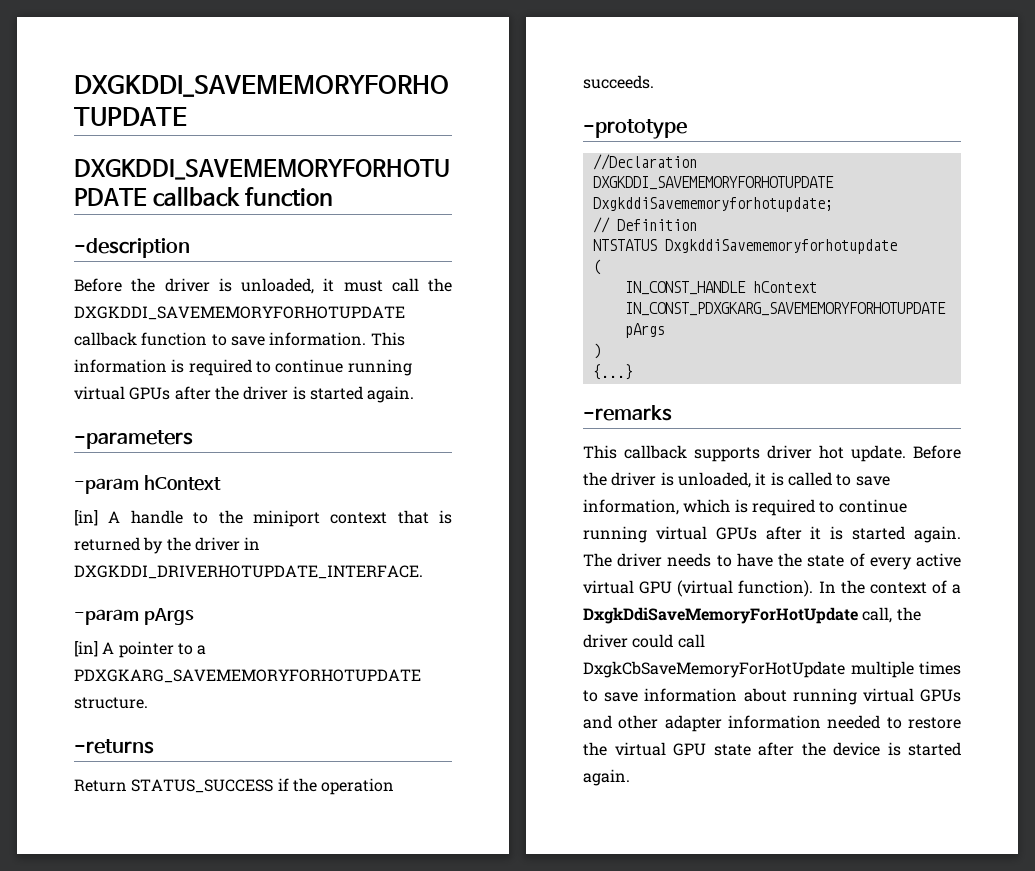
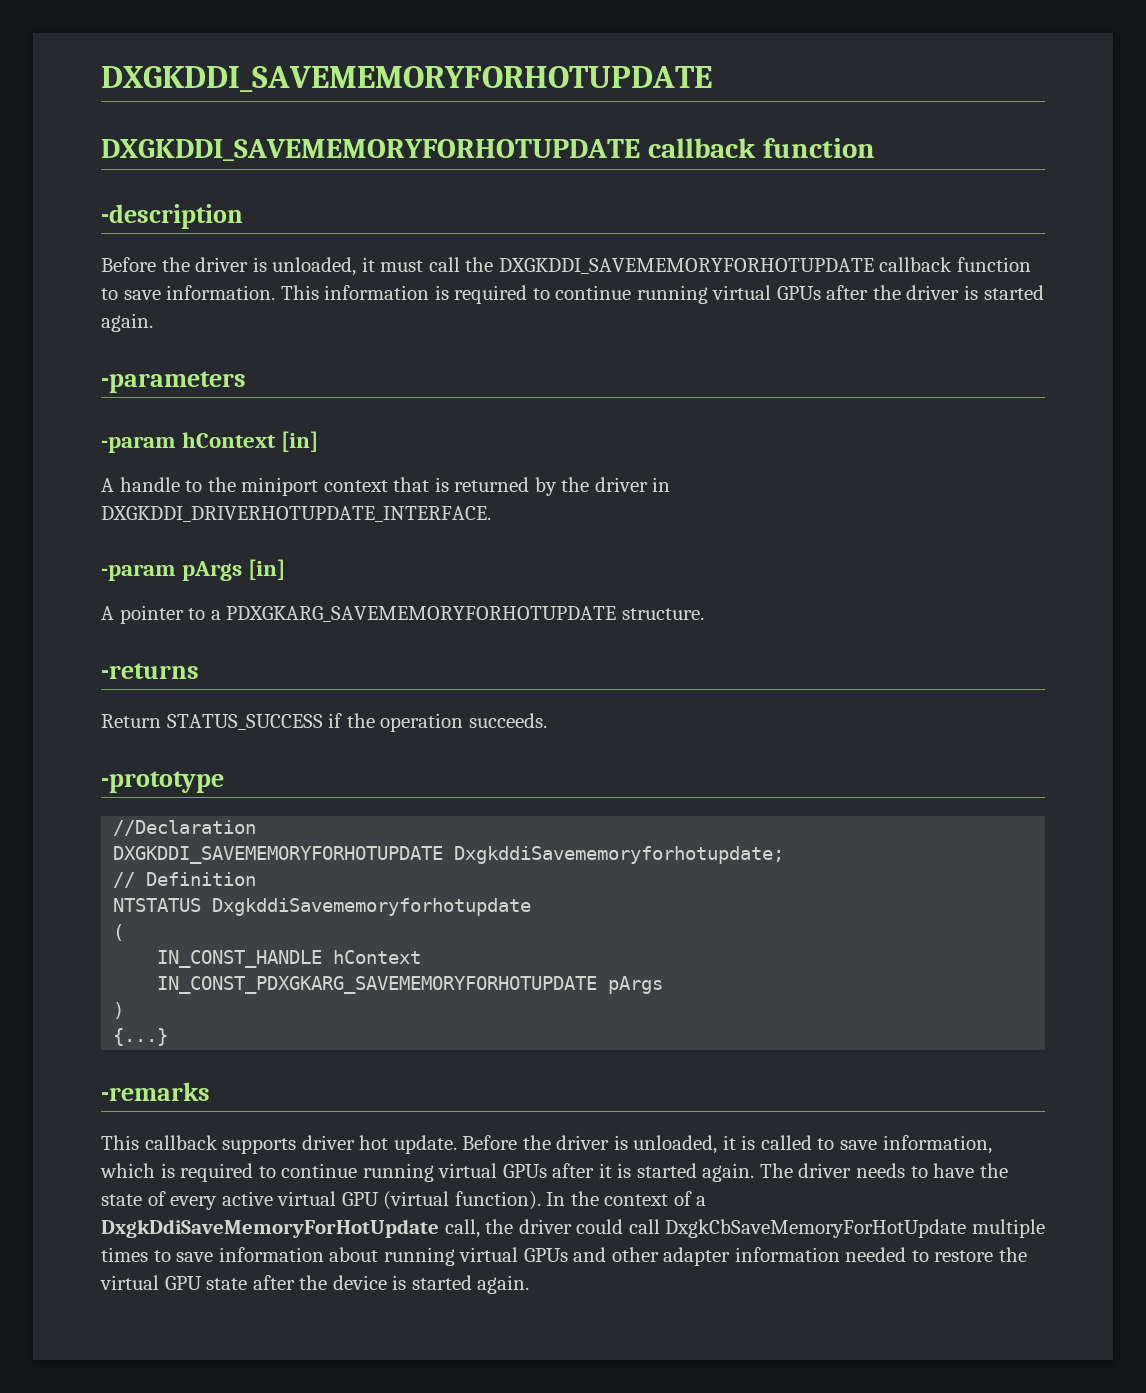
[74,510,98,526] // [in] -> [281,431,319,452] [in] //
[74,641,98,657] // [in] -> [248,559,286,580] [in] //

